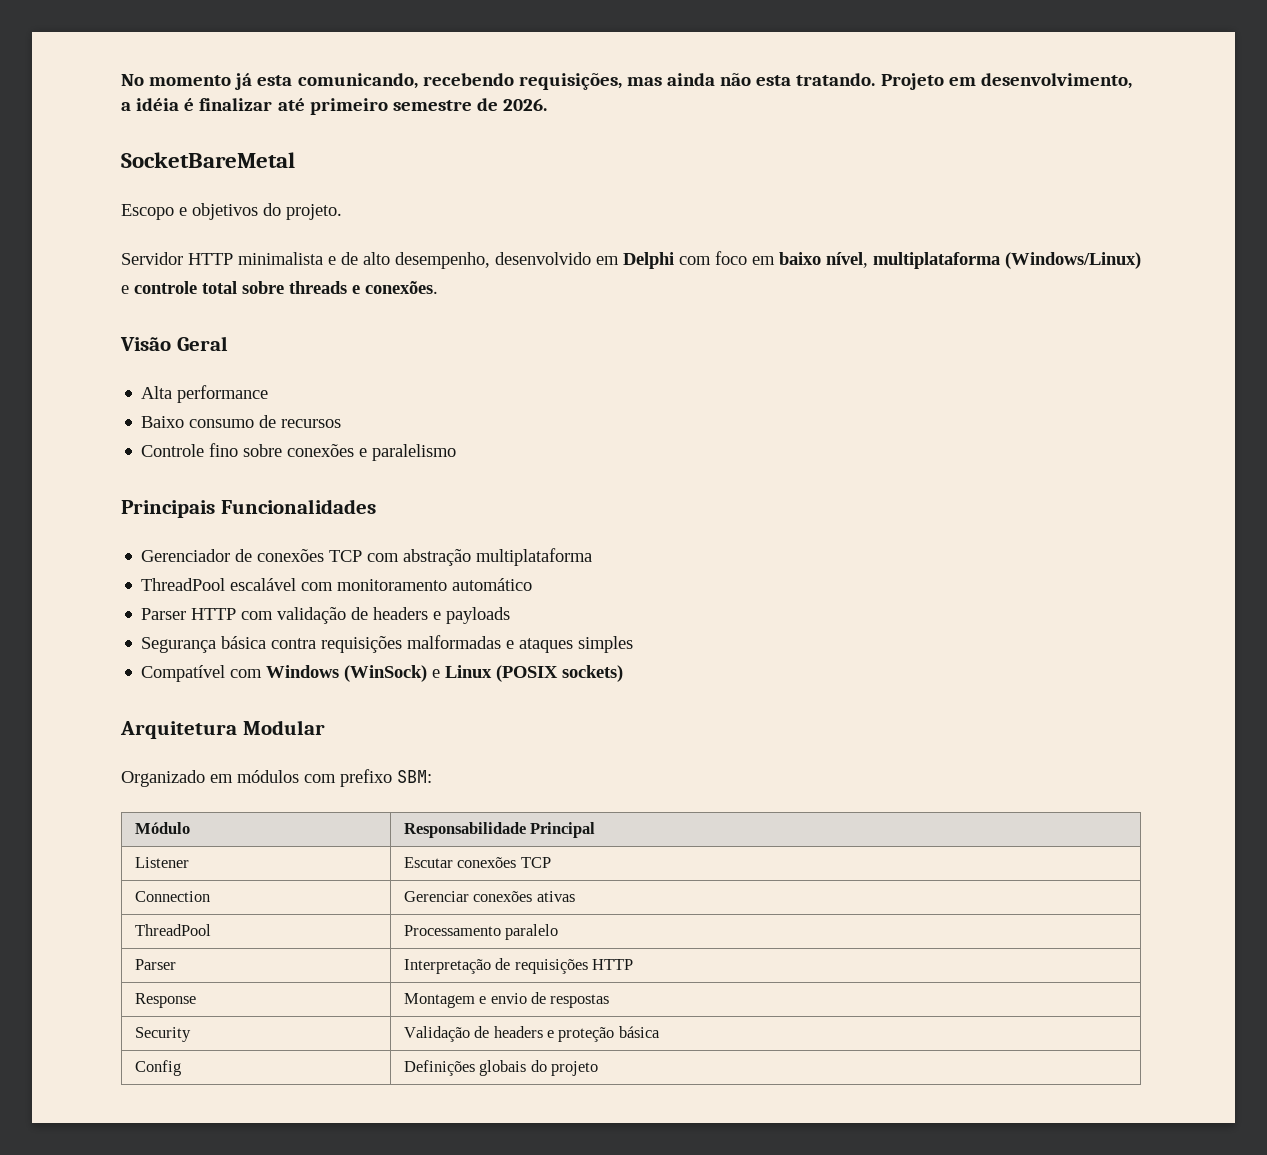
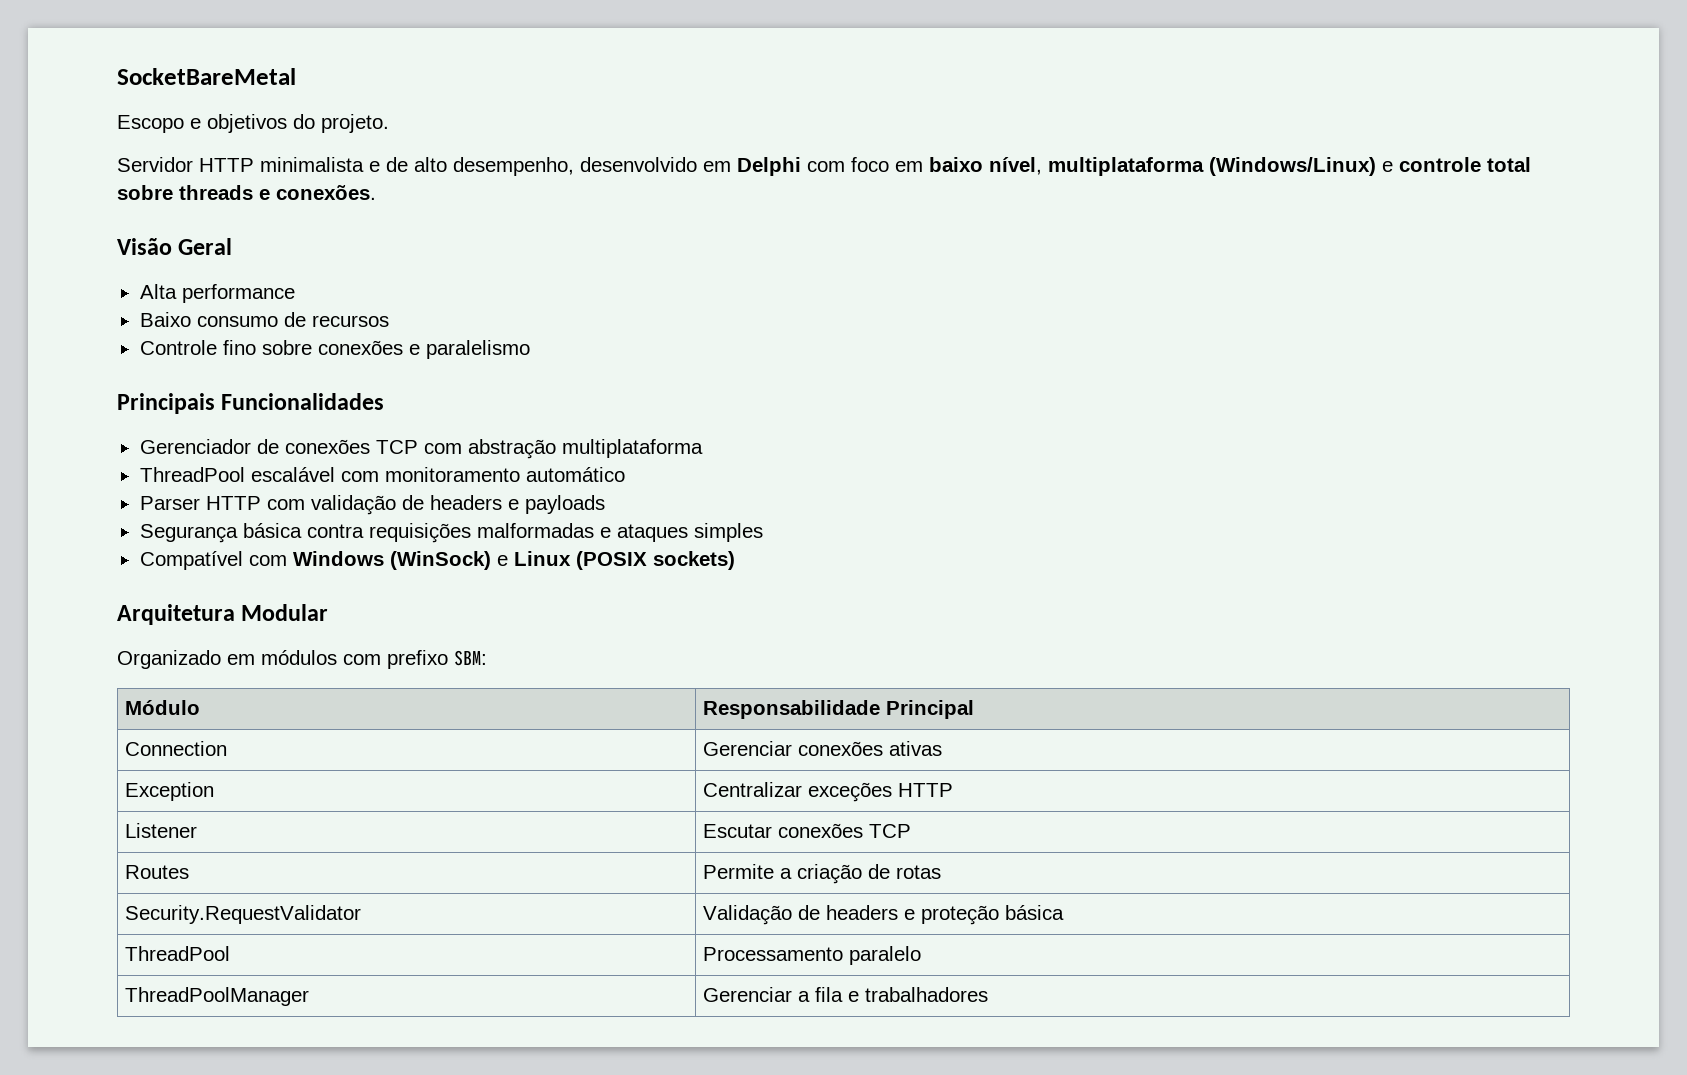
[121,73,1132,90] [121,98,548,115] No momento já esta comunicando, recebendo requisições, mas ainda não esta tratando. Projeto em desenvolvimento, a idéia é finalizar até primeiro semestre de 2026. // -> (117, 76) none
[134,857,189,868] [403,857,551,868] [134,891,210,902] [403,891,575,902] [134,924,211,936] [403,924,559,940] [134,959,176,970] [403,958,633,974] [134,993,196,1008] [403,992,610,1008] [134,1027,191,1042] Listener | Escutar conexões TCP // Connection | Gerenciar conexões ativas // ThreadPool | Processamento paralelo // Parser | Interpretação de requisições HTTP // Response | Montagem e envio de respostas // Security -> [125,741,228,756] [703,741,943,756] [125,782,215,801] [703,782,954,802] [125,823,198,838] [703,823,912,838] [125,865,190,879] [703,864,942,884] [125,905,362,924] Connection | Gerenciar conexões ativas // Exception | Centralizar exceções HTTP // Listener | Escutar conexões TCP // Routes | Permite a criação de rotas // Security.RequestValidator
[134,1060,181,1076] [403,1060,598,1076] Config | Definições globais do projeto -> [125,946,231,961] [703,946,922,965] [125,987,310,1006] [703,987,989,1002] ThreadPool | Processamento paralelo // ThreadPoolManager | Gerenciar a fila e trabalhadores

